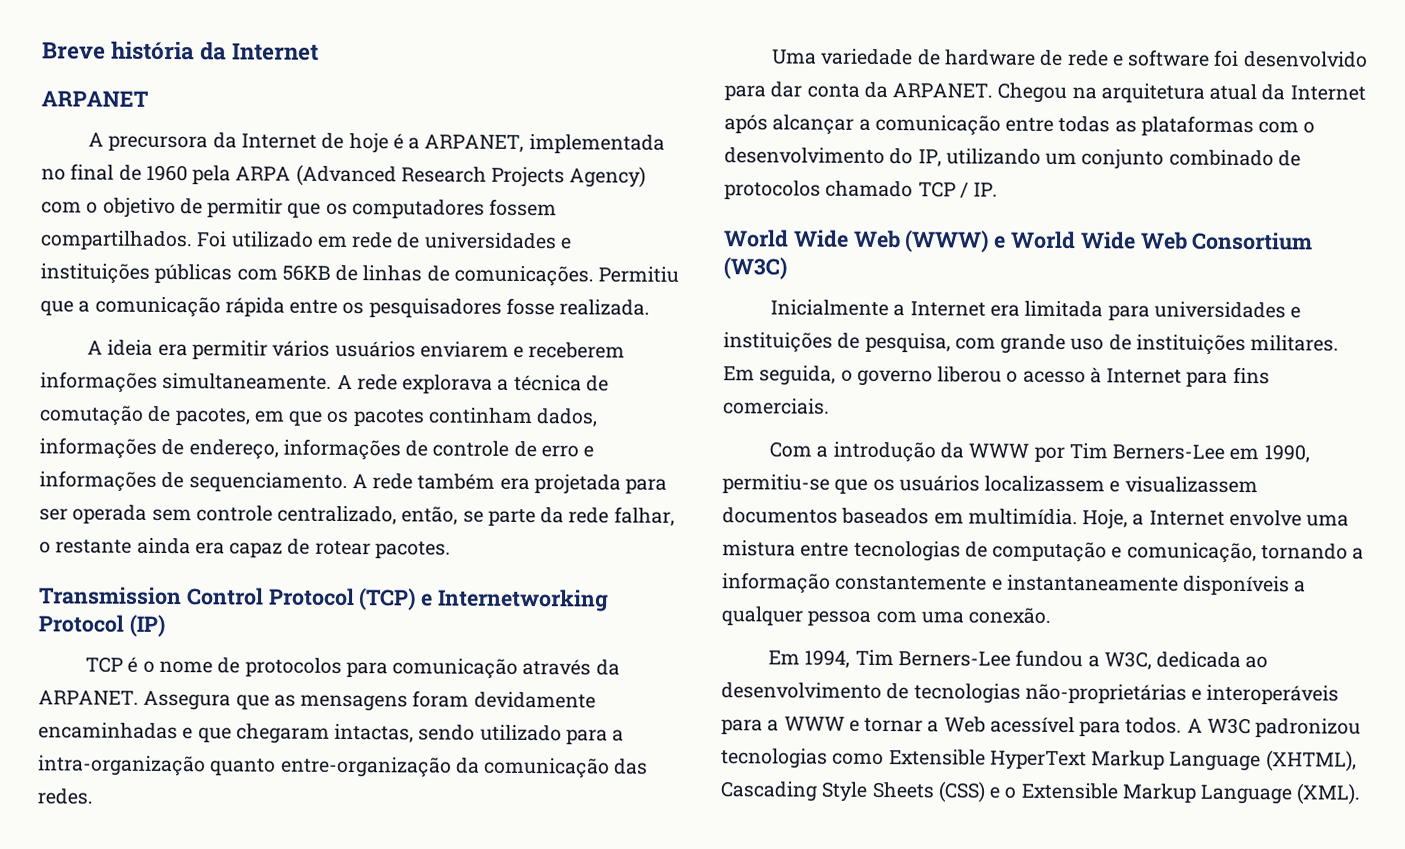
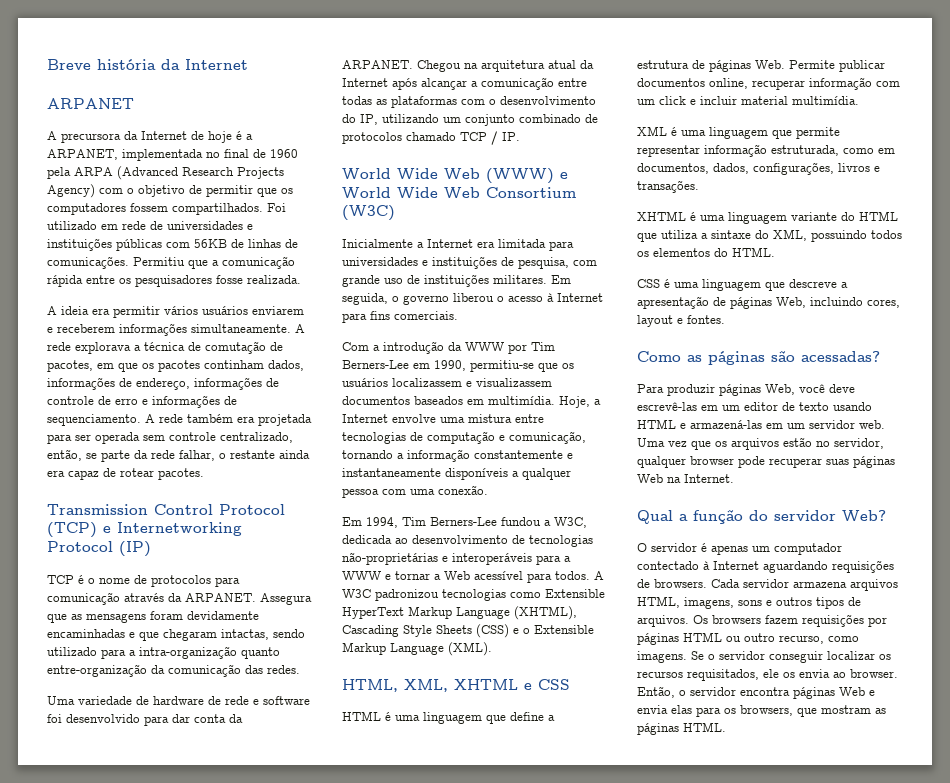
(1362, 794) none -> [342,679,570,692] [342,711,555,724] [637,60,885,72] [637,77,900,90] [637,96,859,105] [637,126,840,139] [637,144,895,157] [637,162,880,175] [637,180,699,193] [637,211,898,224] [637,229,902,242] [637,247,775,257] [637,279,848,291] [637,296,900,309] [637,315,725,327] [637,350,880,365] [637,384,855,396] [637,402,872,411] [637,419,885,429] [637,437,884,450] [637,456,895,468] [637,474,734,483] [637,509,886,524] [637,543,842,555] [637,560,894,573] [637,579,898,591] [637,596,861,609] [637,614,887,627] [637,632,859,645] [637,651,891,663] [637,669,898,681] [637,686,875,699] [637,705,886,717] [637,722,726,735] // HTML, XML, XHTML e CSS // HTML é uma linguagem que define a estrutura de páginas Web. Permite publicar documentos online, recuperar informação com um click e incluir material multimídia. // XML é uma linguagem que permite representar informação estruturada, como em documentos, dados, configurações, livros e transações. // XHTML é uma linguagem variante do HTML que utiliza a sintaxe do XML, possuindo todos os elementos do HTML. // CSS é uma linguagem que descreve a apresentação de páginas Web, incluindo cores, layout e fontes. // Como as páginas são acessadas? // Para produzir páginas Web, você deve escrevê-las em um editor de texto usando HTML e armazená-las em um servidor web. Uma vez que os arquivos estão no servidor, qualquer browser pode recuperar suas páginas Web na Internet. // Qual a função do servidor Web? // O servidor é apenas um computador contectado à Internet aguardando requisições de browsers. Cada servidor armazena arquivos HTML, imagens, sons e outros tipos de arquivos. Os browsers fazem requisições por páginas HTML ou outro recurso, como imagens. Se o servidor conseguir localizar os recursos requisitados, ele os envia ao browser. Então, o servidor encontra páginas Web e envia elas para os browsers, que mostram as páginas HTML.

